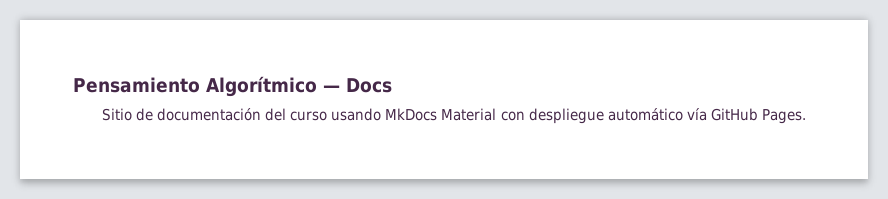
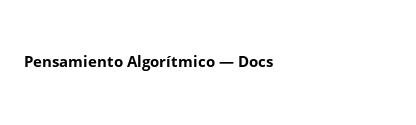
[102,108,806,124] // Sitio de documentación del curso usando MkDocs Material con despliegue automático vía GitHub Pages. -> (273, 61) none

